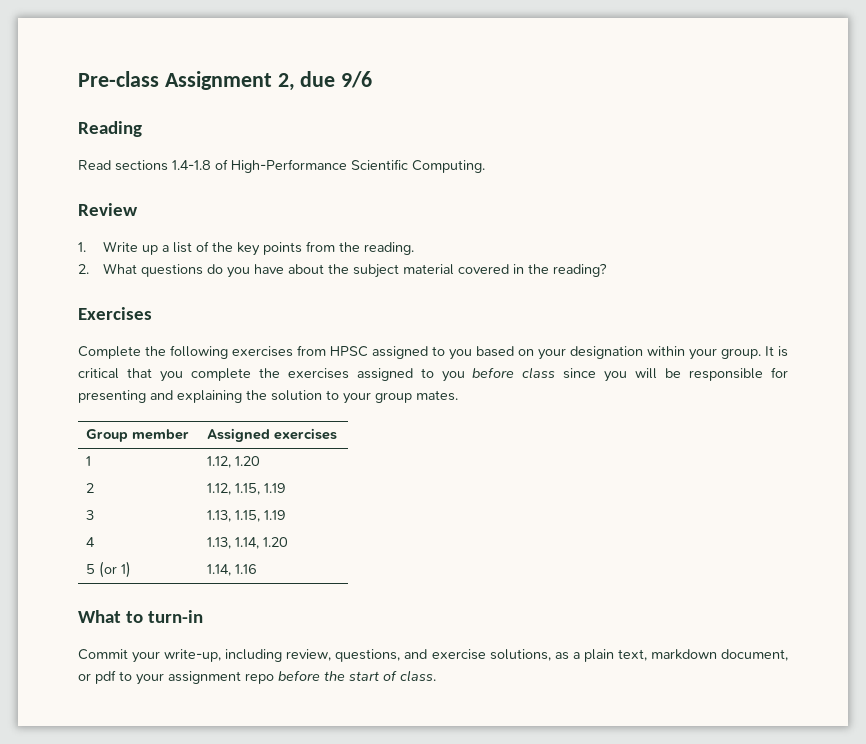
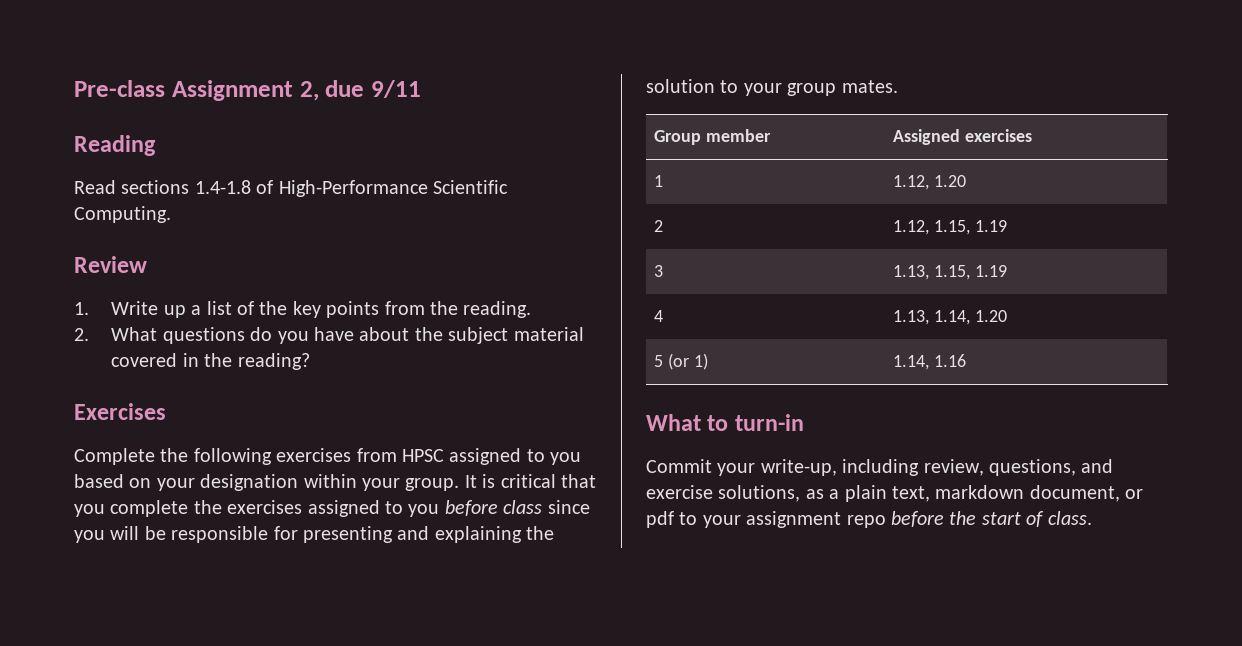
[341,71,373,88] 9/6 -> [371,80,421,98] 9/11

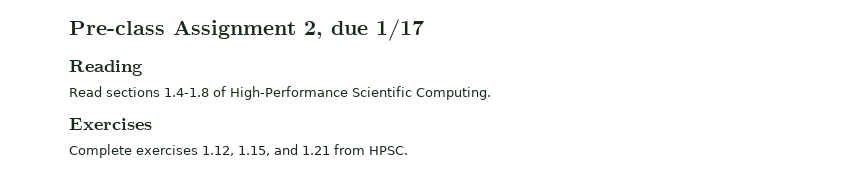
[371,80,421,98] 9/11 -> [376,19,424,41] 1/17
[74,256,147,273] [74,301,532,318] [74,327,584,344] [111,353,310,370] [74,403,166,420] [74,448,582,465] [74,474,596,491] [74,500,590,517] [74,526,555,543] [646,79,898,96] [654,129,771,145] [893,129,1032,145] [654,175,664,187] [893,175,966,190] [654,220,664,232] [893,220,1007,235] [654,265,664,277] [893,265,1007,280] [654,310,664,322] [893,310,1007,325] [654,353,708,370] [893,354,966,370] [646,414,804,431] [646,459,1114,476] [646,485,1144,502] [646,511,1092,528] Review // 1. Write up a list of the key points from the reading. // 2. What questions do you have about the subject material covered in the reading? // Exercises // Complete the following exercises from HPSC assigned to you based on your designation within your group. It is critical that you complete the exercises assigned to you before class since you will be responsible for presenting and explaining the solution to your group mates. // Group member | Assigned exercises // 1 | 1.12, 1.20 // 2 | 1.12, 1.15, 1.19 // 3 | 1.13, 1.15, 1.19 // 4 | 1.13, 1.14, 1.20 // 5 (or 1) | 1.14, 1.16 // What to turn-in // Commit your write-up, including review, questions, and exercise solutions, as a plain text, markdown document, or pdf to your assignment repo before the start of class. -> [69,118,152,130] [69,144,408,158] Exercises // Complete exercises 1.12, 1.15, and 1.21 from HPSC.

